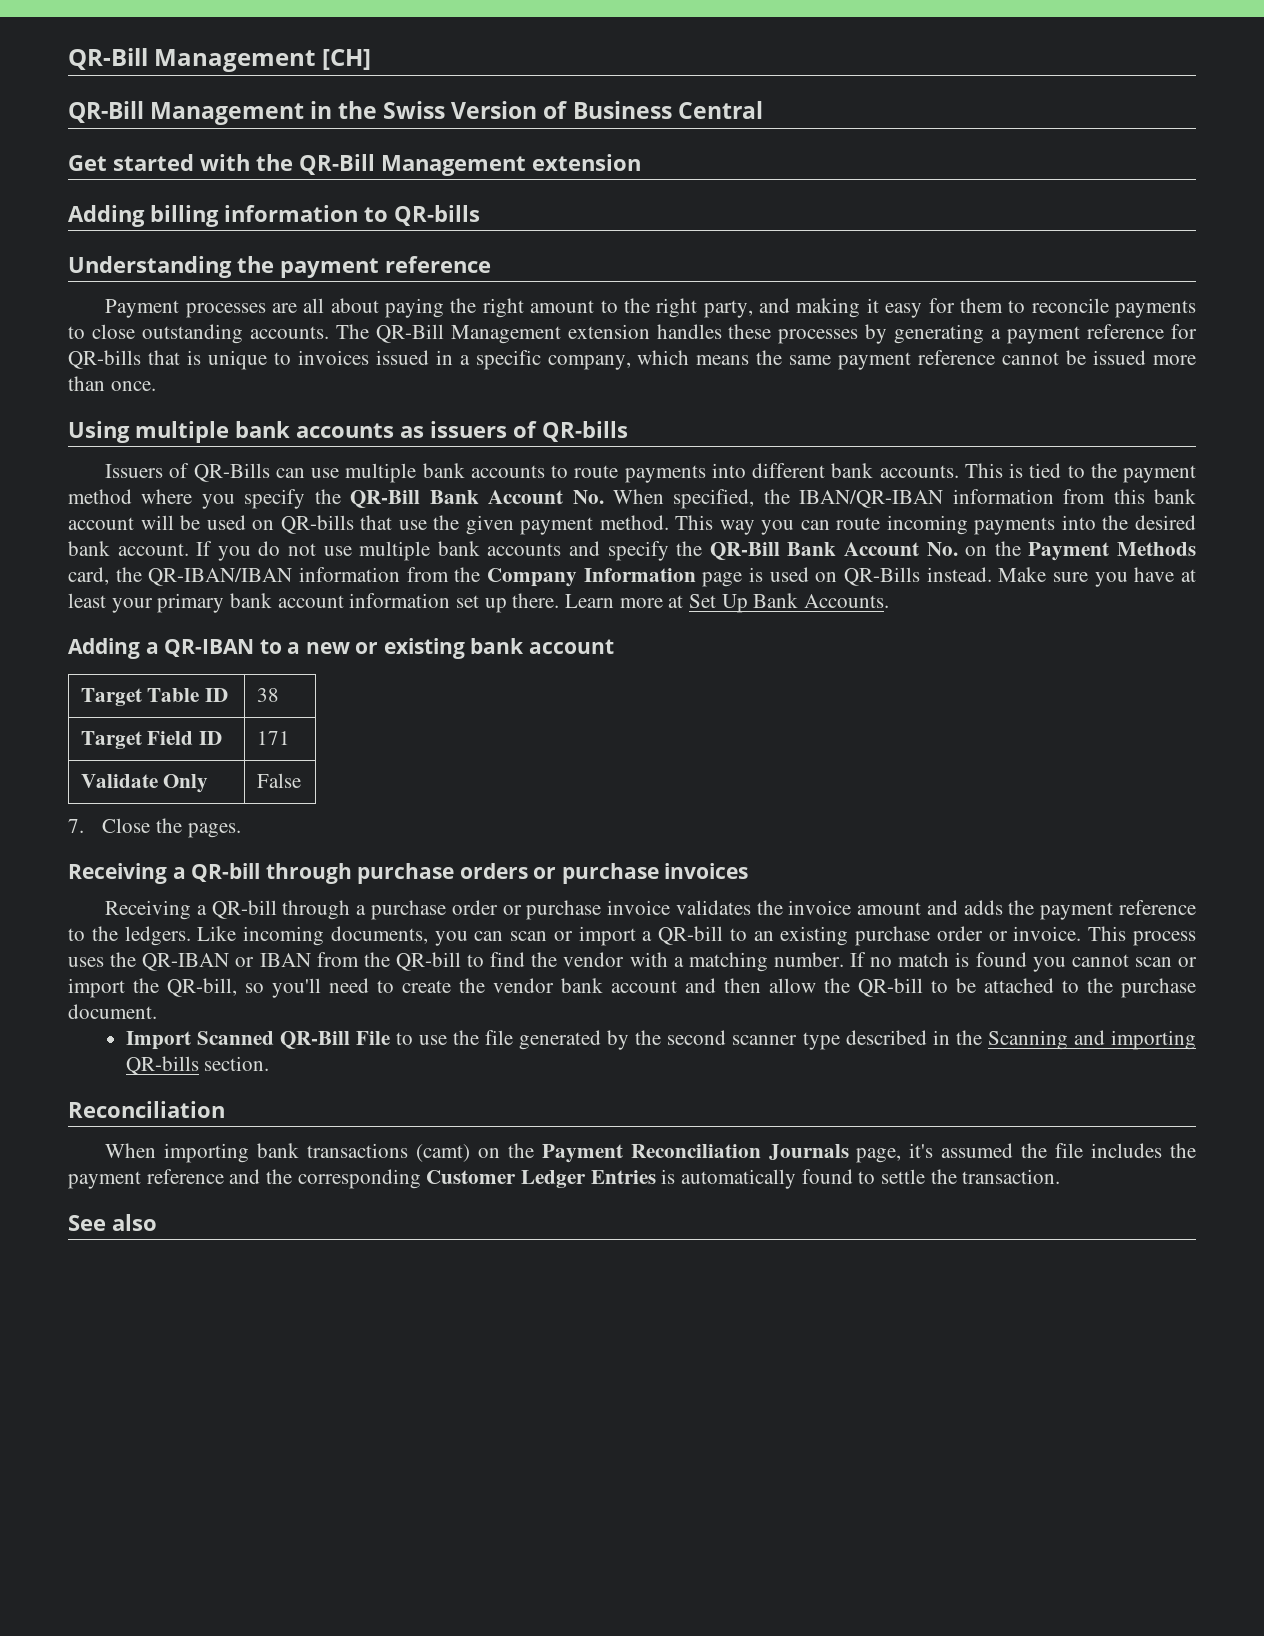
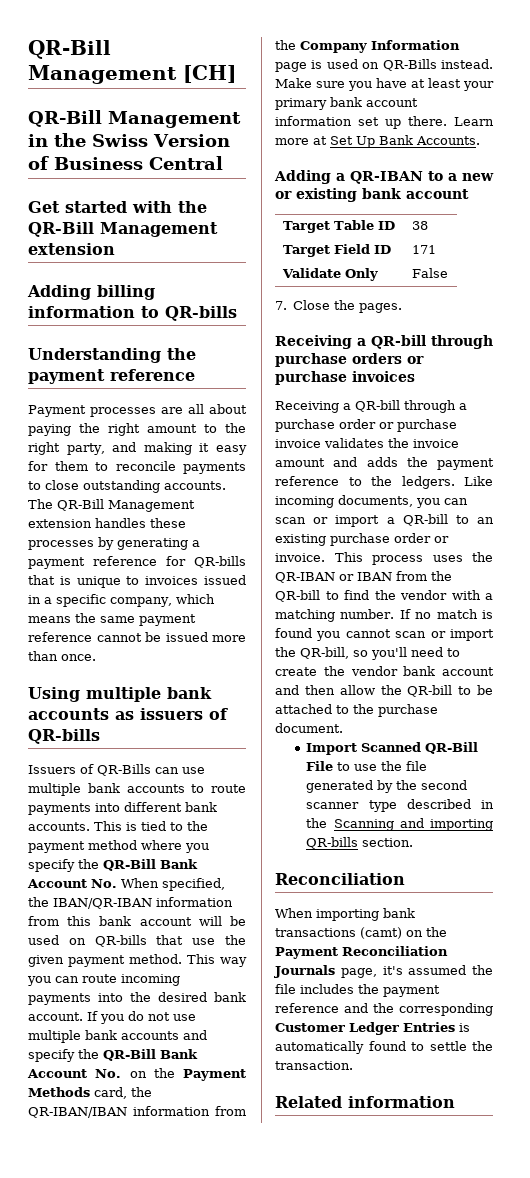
[68,1214,157,1231] See also -> [275,1096,455,1108] Related information

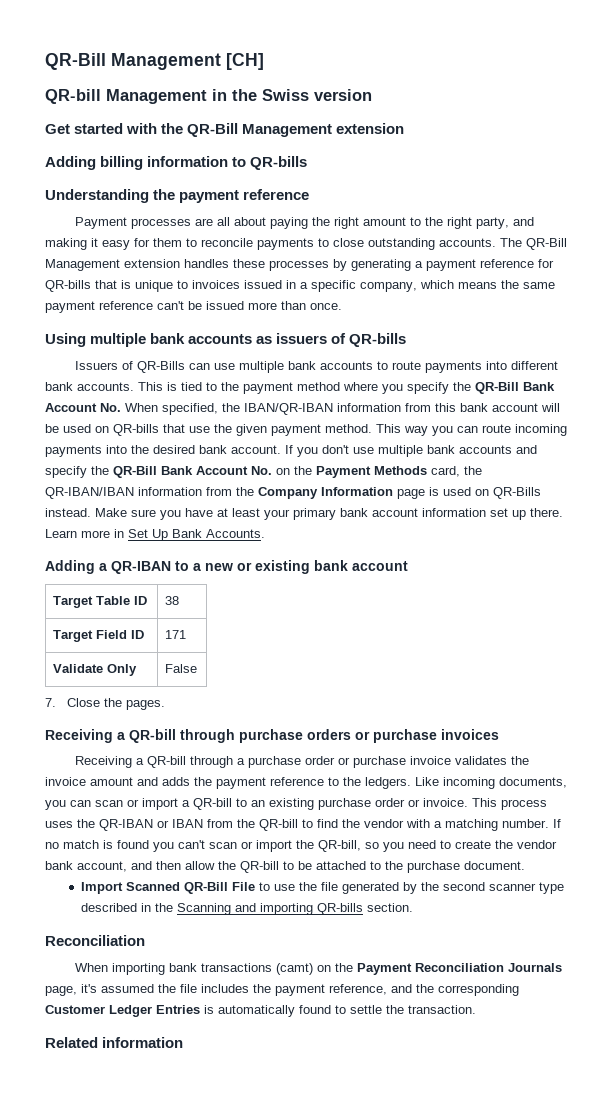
[28,110,102,127] QR-Bill -> [45,89,101,104] QR-bill
[153,134,230,147] [28,156,223,170] Version of Business Central -> [314,89,372,101] version
[96,633,142,642] cannot -> [157,301,184,310] can't
[128,1011,170,1021] do not -> [322,445,349,454] don't
[313,136,327,145] at -> [114,529,124,538] in
[345,629,391,638] cannot -> [178,840,205,849] can't
[371,647,407,660] you'll -> [383,842,404,852] you
[442,667,494,676] account -> [77,861,127,872] account,
[275,1003,339,1013] reference -> [329,984,387,995] reference,

